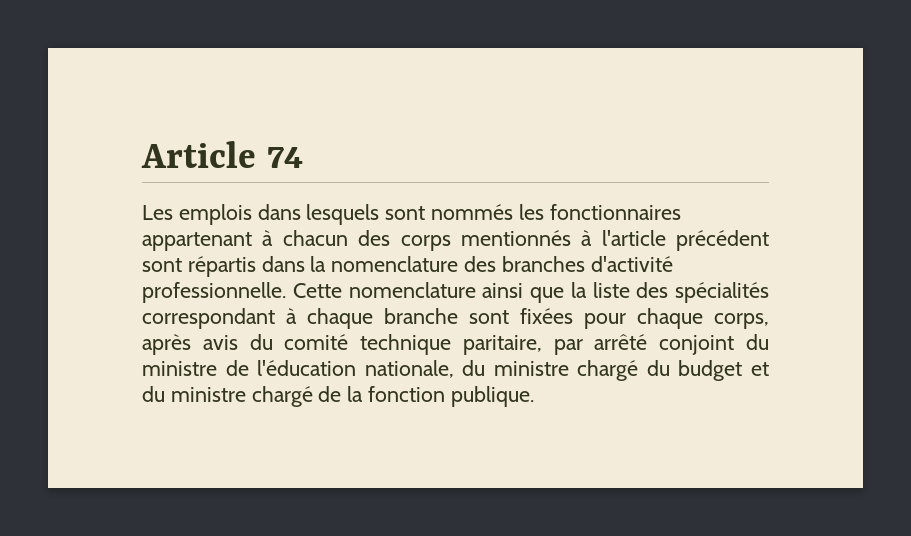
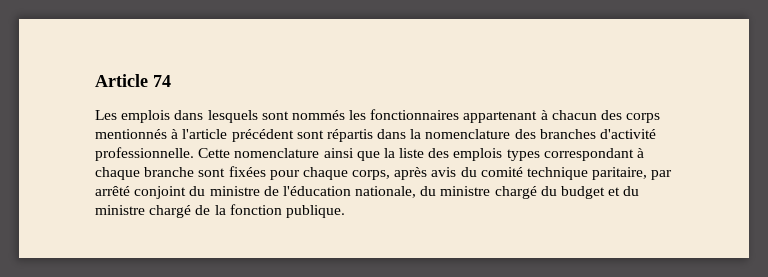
[675,282,769,303] spécialités -> [453,148,540,161] emplois types

